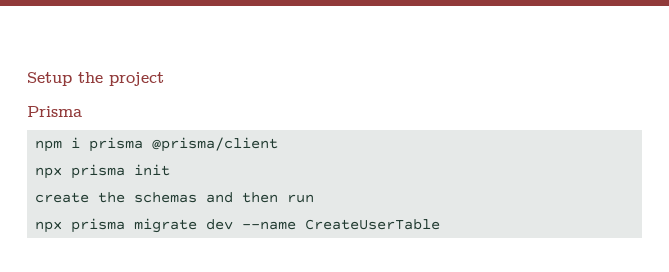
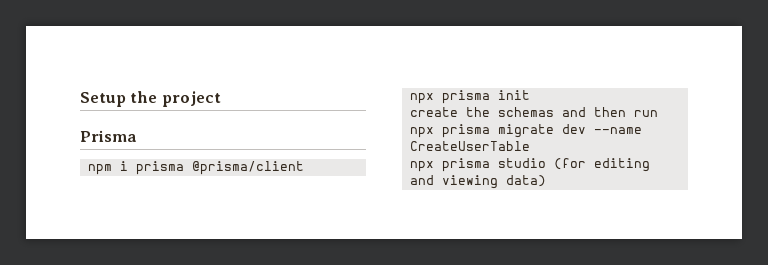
(441, 224) none -> [410,158,651,172] [410,175,547,189] // npx prisma studio (for editing and viewing data)

